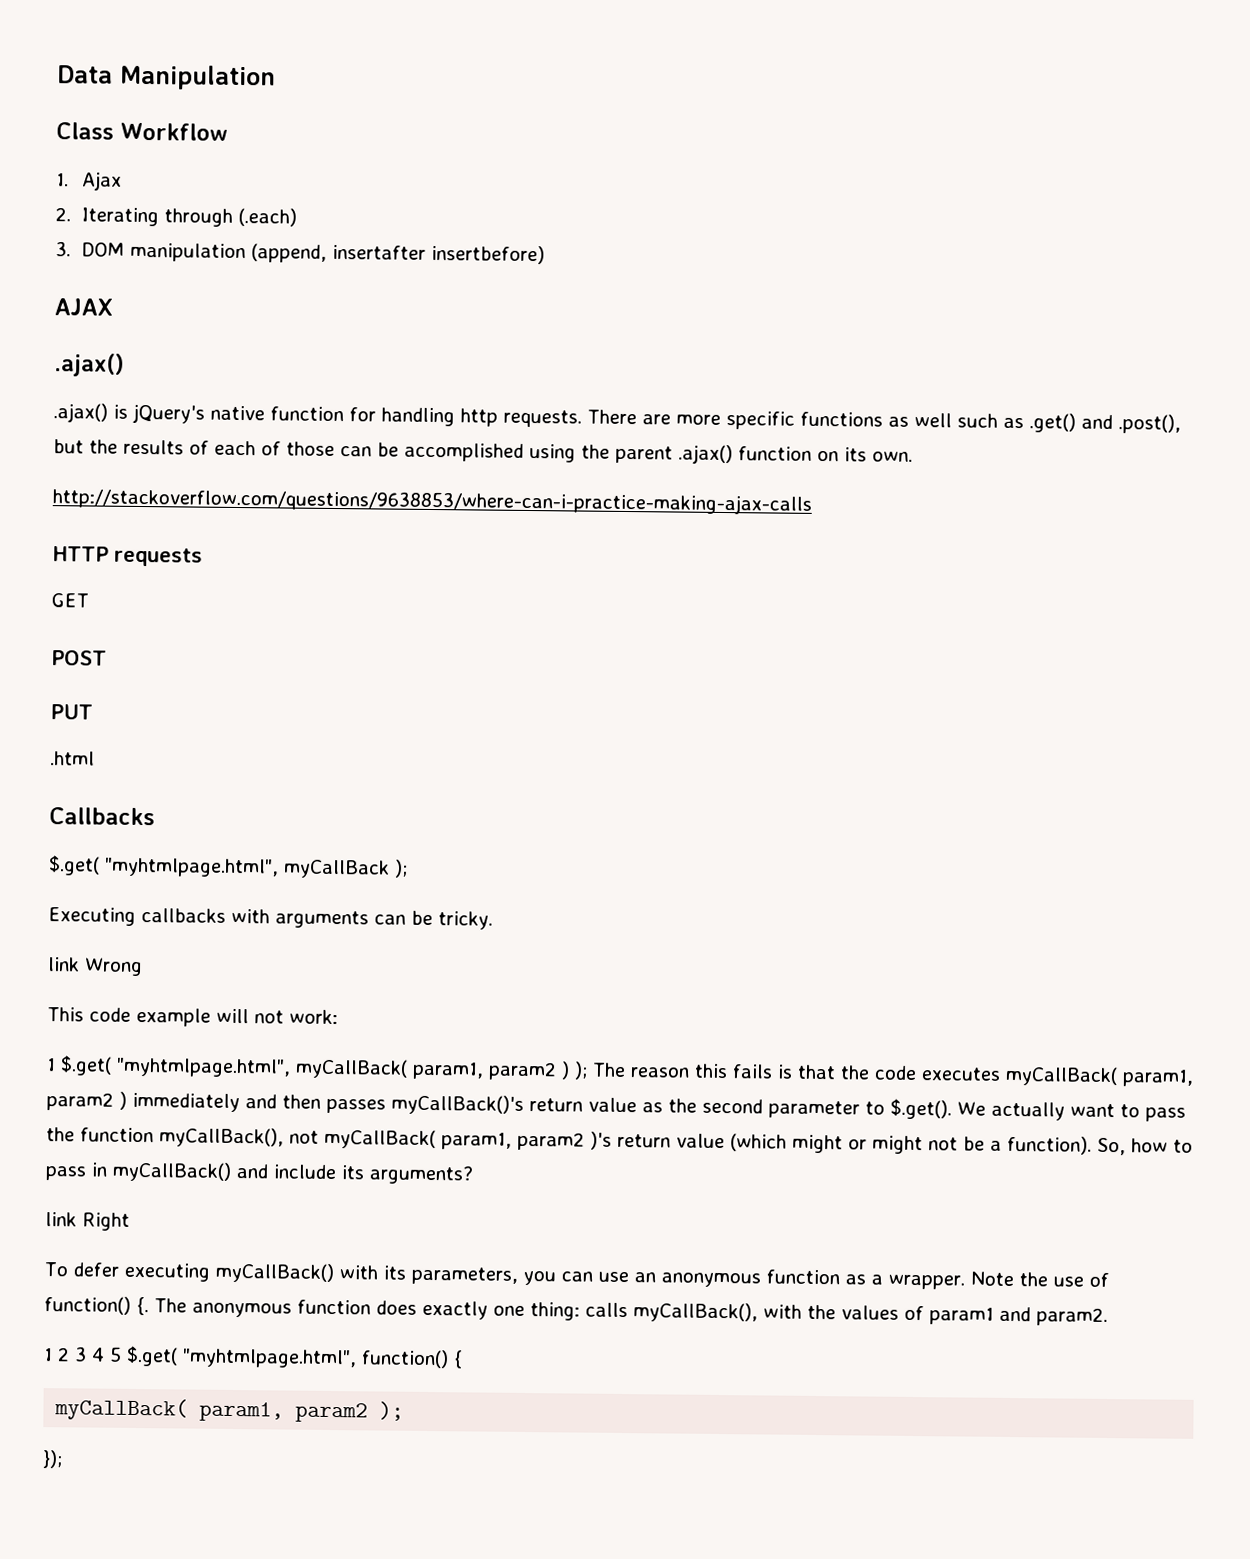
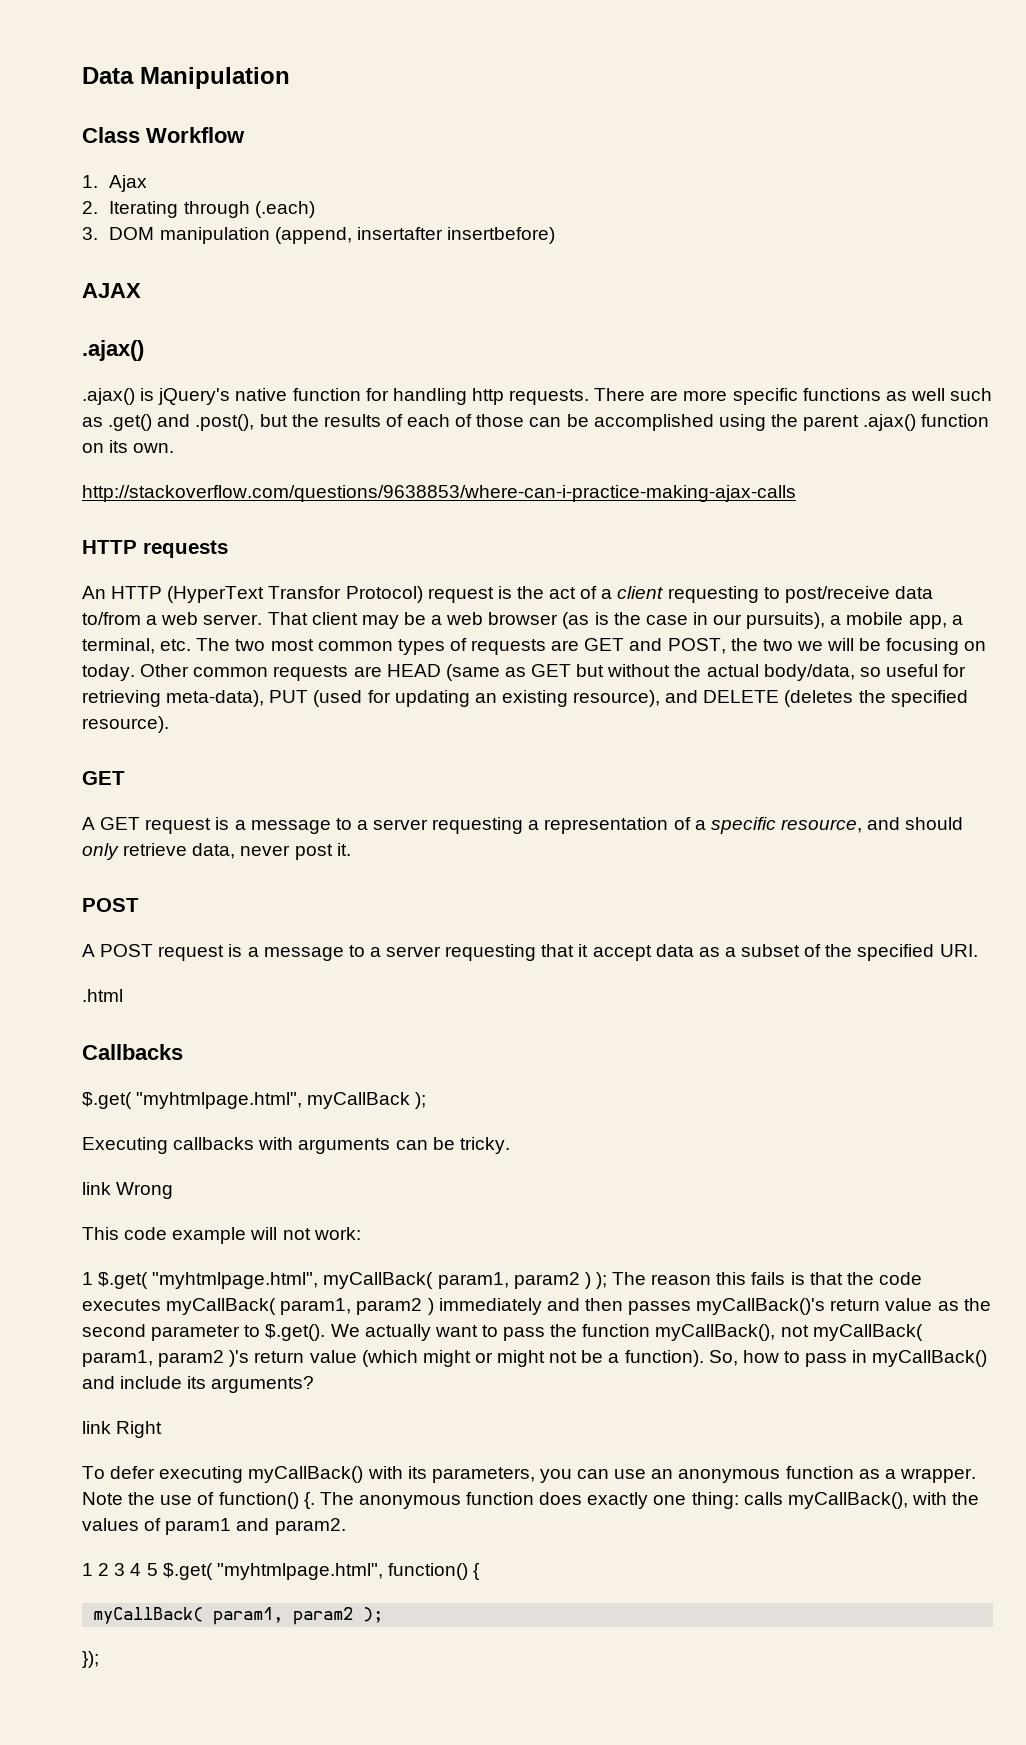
[51,593,89,608] [51,650,107,666] [50,704,93,720] GET // POST // PUT -> [82,586,933,603] [82,612,963,629] [82,638,987,655] [82,664,967,681] [82,690,968,707] [82,716,169,733] [82,771,125,785] [82,817,964,834] [82,843,351,860] [82,898,139,912] [82,944,978,961] An HTTP (HyperText Transfor Protocol) request is the act of a client requesting to post/receive data to/from a web server. That client may be a web browser (as is the case in our pursuits), a mobile app, a terminal, etc. The two most common types of requests are GET and POST, the two we will be focusing on today. Other common requests are HEAD (same as GET but without the actual body/data, so useful for retrieving meta-data), PUT (used for updating an existing resource), and DELETE (deletes the specified resource). // GET // A GET request is a message to a server requesting a representation of a specific resource, and should only retrieve data, never post it. // POST // A POST request is a message to a server requesting that it accept data as a subset of the specified URI.

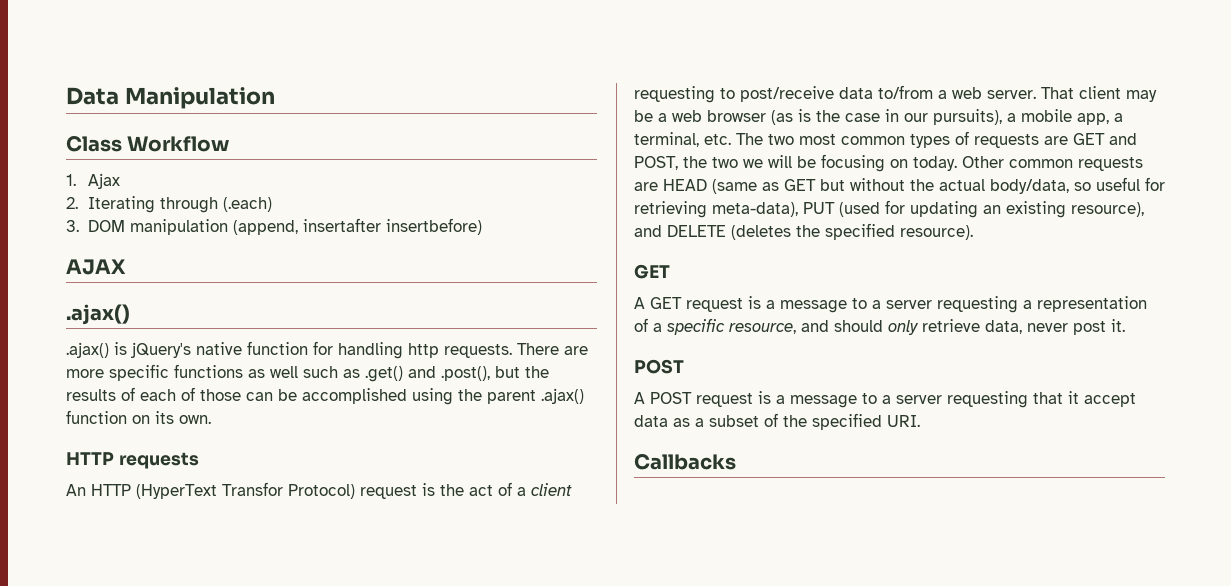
[82,485,796,502] // http://stackoverflow.com/questions/9638853/where-can-i-practice-making-ajax-calls -> (211, 419) none
[82,989,123,1002] // .html -> (920, 421) none
[82,1092,427,1109] [82,1137,510,1154] [82,1182,174,1199] [82,1227,361,1244] [82,1272,922,1289] [82,1298,991,1315] [82,1324,923,1341] [82,1350,988,1367] [82,1376,315,1393] [82,1421,163,1438] [82,1466,976,1483] [82,1492,980,1509] [82,1518,346,1535] [82,1563,481,1580] [93,1607,384,1625] [82,1651,99,1668] // $.get( "myhtmlpage.html", myCallBack ); // Executing callbacks with arguments can be tricky. // link Wrong // This code example will not work: // 1 $.get( "myhtmlpage.html", myCallBack( param1, param2 ) ); The reason this fails is that the code executes myCallBack( param1, param2 ) immediately and then passes myCallBack()'s return value as the second parameter to $.get(). We actually want to pass the function myCallBack(), not myCallBack( param1, param2 )'s return value (which might or might not be a function). So, how to pass in myCallBack() and include its arguments? // link Right // To defer executing myCallBack() with its parameters, you can use an anonymous function as a wrapper. Note the use of function() {. The anonymous function does exactly one thing: calls myCallBack(), with the values of param1 and param2. // 1 2 3 4 5 $.get( "myhtmlpage.html", function() { // myCallBack( param1, param2 ); // }); -> (736, 461) none

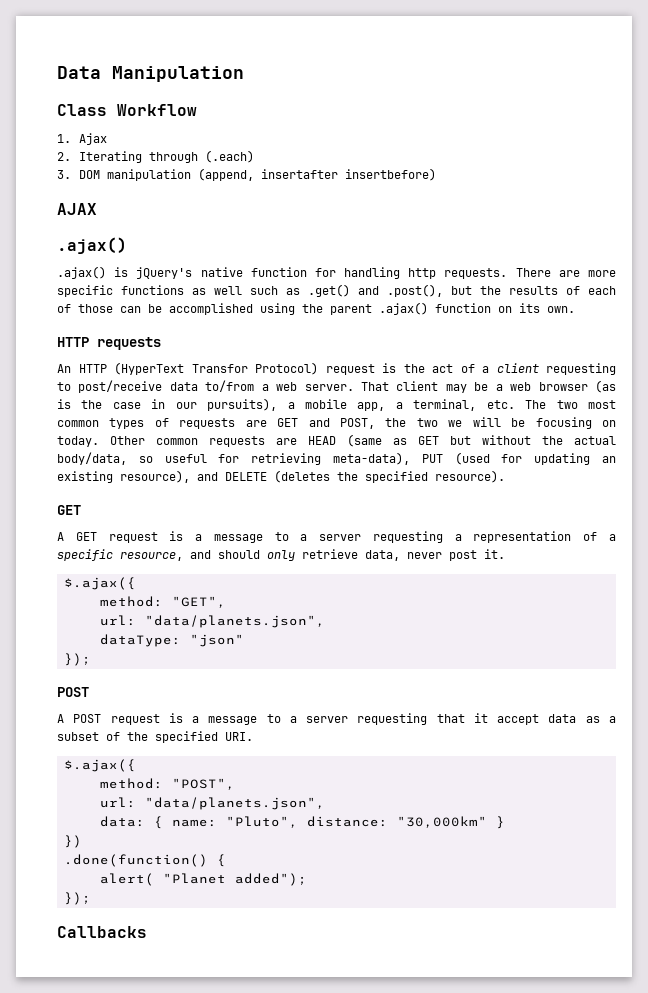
(1125, 325) none -> [63,577,136,590] [99,596,226,608] [99,615,325,628] [99,634,244,647] [63,653,91,666] // $.ajax({ // method: "GET", // url: "data/planets.json", // dataType: "json" // });
(920, 421) none -> [63,759,136,772] [99,778,235,790] [99,797,325,810] [99,816,505,829] [63,835,82,848] [63,854,226,867] [99,873,307,886] [63,892,91,905] // $.ajax({ // method: "POST", // url: "data/planets.json", // data: { name: "Pluto", distance: "30,000km" } // }) // .done(function() { // alert( "Planet added"); // });

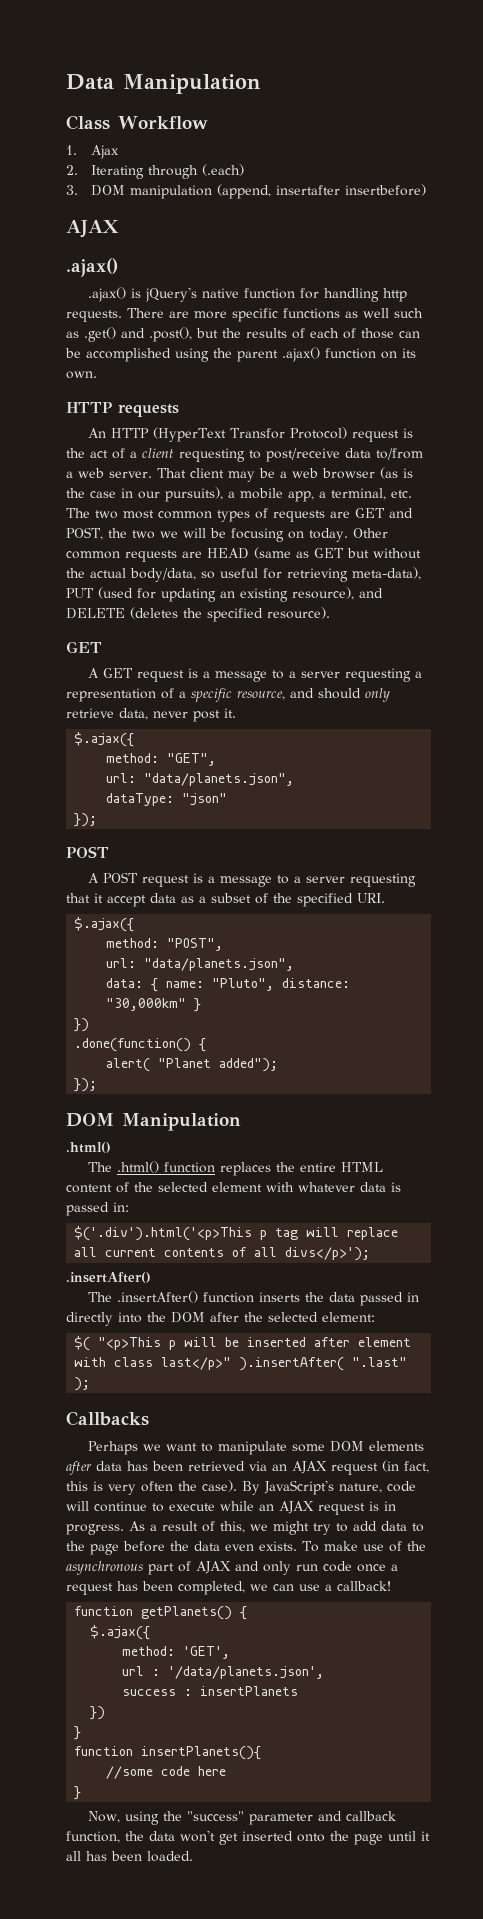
[57,926,147,938] Callbacks -> [66,1113,241,1131] [66,1142,111,1153] [87,1161,383,1176] [66,1182,401,1193] [66,1202,129,1216] [74,1226,399,1241] [74,1247,371,1261] [66,1272,151,1283] [87,1291,419,1306] [66,1312,375,1326] [74,1336,412,1351] [74,1357,408,1371] [74,1377,91,1391] [66,1411,149,1426] [87,1441,424,1455] [66,1460,429,1475] [66,1480,416,1495] [66,1501,396,1515] [66,1521,424,1535] [66,1541,426,1555] [66,1561,398,1575] [66,1581,391,1595] [74,1606,248,1620] [90,1625,151,1640] [122,1646,231,1659] [122,1666,325,1679] [122,1686,299,1696] [90,1706,106,1720] [74,1726,82,1740] [74,1746,262,1760] [106,1766,227,1779] [74,1786,82,1800] [87,1811,396,1825] [66,1830,430,1845] [66,1851,193,1862] DOM Manipulation // .html() // The .html() function replaces the entire HTML content of the selected element with whatever data is passed in: // $('.div').html('<p>This p tag will replace all current contents of all divs</p>'); // .insertAfter() // The .insertAfter() function inserts the data passed in directly into the DOM after the selected element: // $( "<p>This p will be inserted after element with class last</p>" ).insertAfter( ".last" ); // Callbacks // Perhaps we want to manipulate some DOM elements after data has been retrieved via an AJAX request (in fact, this is very often the case). By JavaScript's nature, code will continue to execute while an AJAX request is in progress. As a result of this, we might try to add data to the page before the data even exists. To make use of the asynchronous part of AJAX and only run code once a request has been completed, we can use a callback! // function getPlanets() { // $.ajax({ // method: 'GET', // url : '/data/planets.json', // success : insertPlanets // }) // } // function insertPlanets(){ // //some code here // } // Now, using the "success" parameter and callback function, the data won't get inserted onto the page until it all has been loaded.

